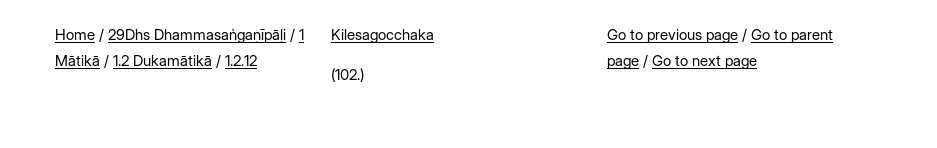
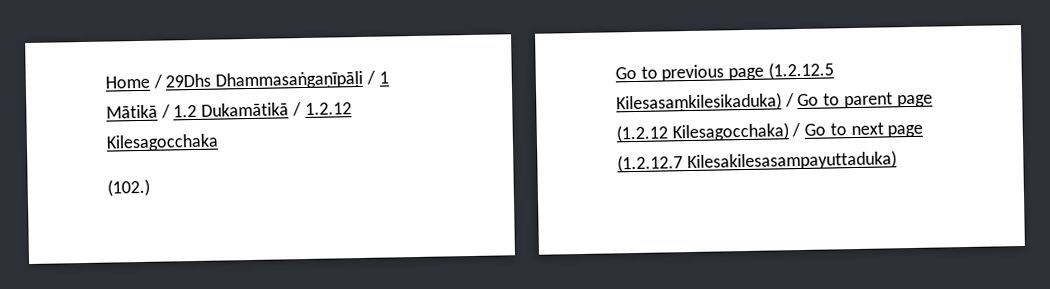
(739, 37) none -> [767,61,834,80] [616,92,782,113] (1.2.12.5 Kilesasaṃkilesikaduka)
(639, 63) none -> [616,122,789,143] (1.2.12 Kilesagocchaka)
(758, 63) none -> [617,150,897,173] (1.2.12.7 Kilesakilesasampayuttaduka)

